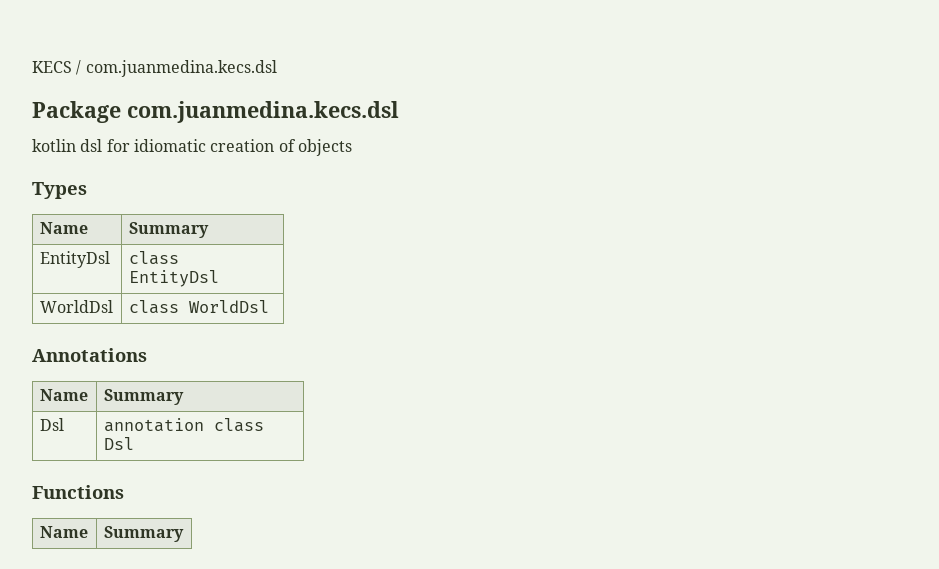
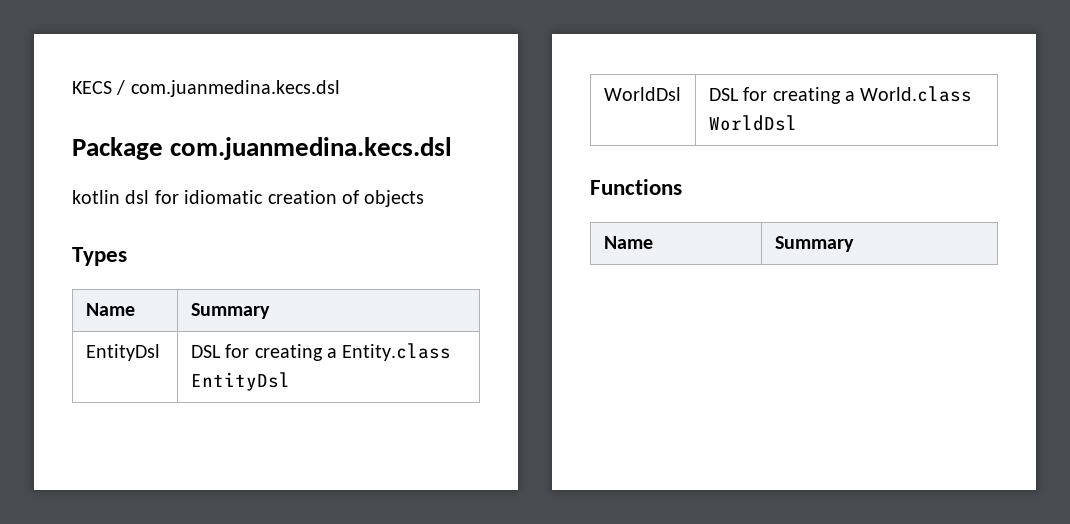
[128,251,179,265] [128,270,219,287] [39,300,113,313] [128,300,269,314] [32,348,147,362] [39,389,88,401] [103,389,184,405] [39,418,64,431] [103,418,264,432] [103,437,134,450] class EntityDsl // WorldDsl | class WorldDsl // Annotations // Name | Summary // Dsl | annotation class Dsl -> [190,343,452,361] [190,372,290,391] [603,87,681,101] [708,86,973,104] [708,115,797,131] DSL for creating a Entity.class EntityDsl // WorldDsl | DSL for creating a World.class WorldDsl

